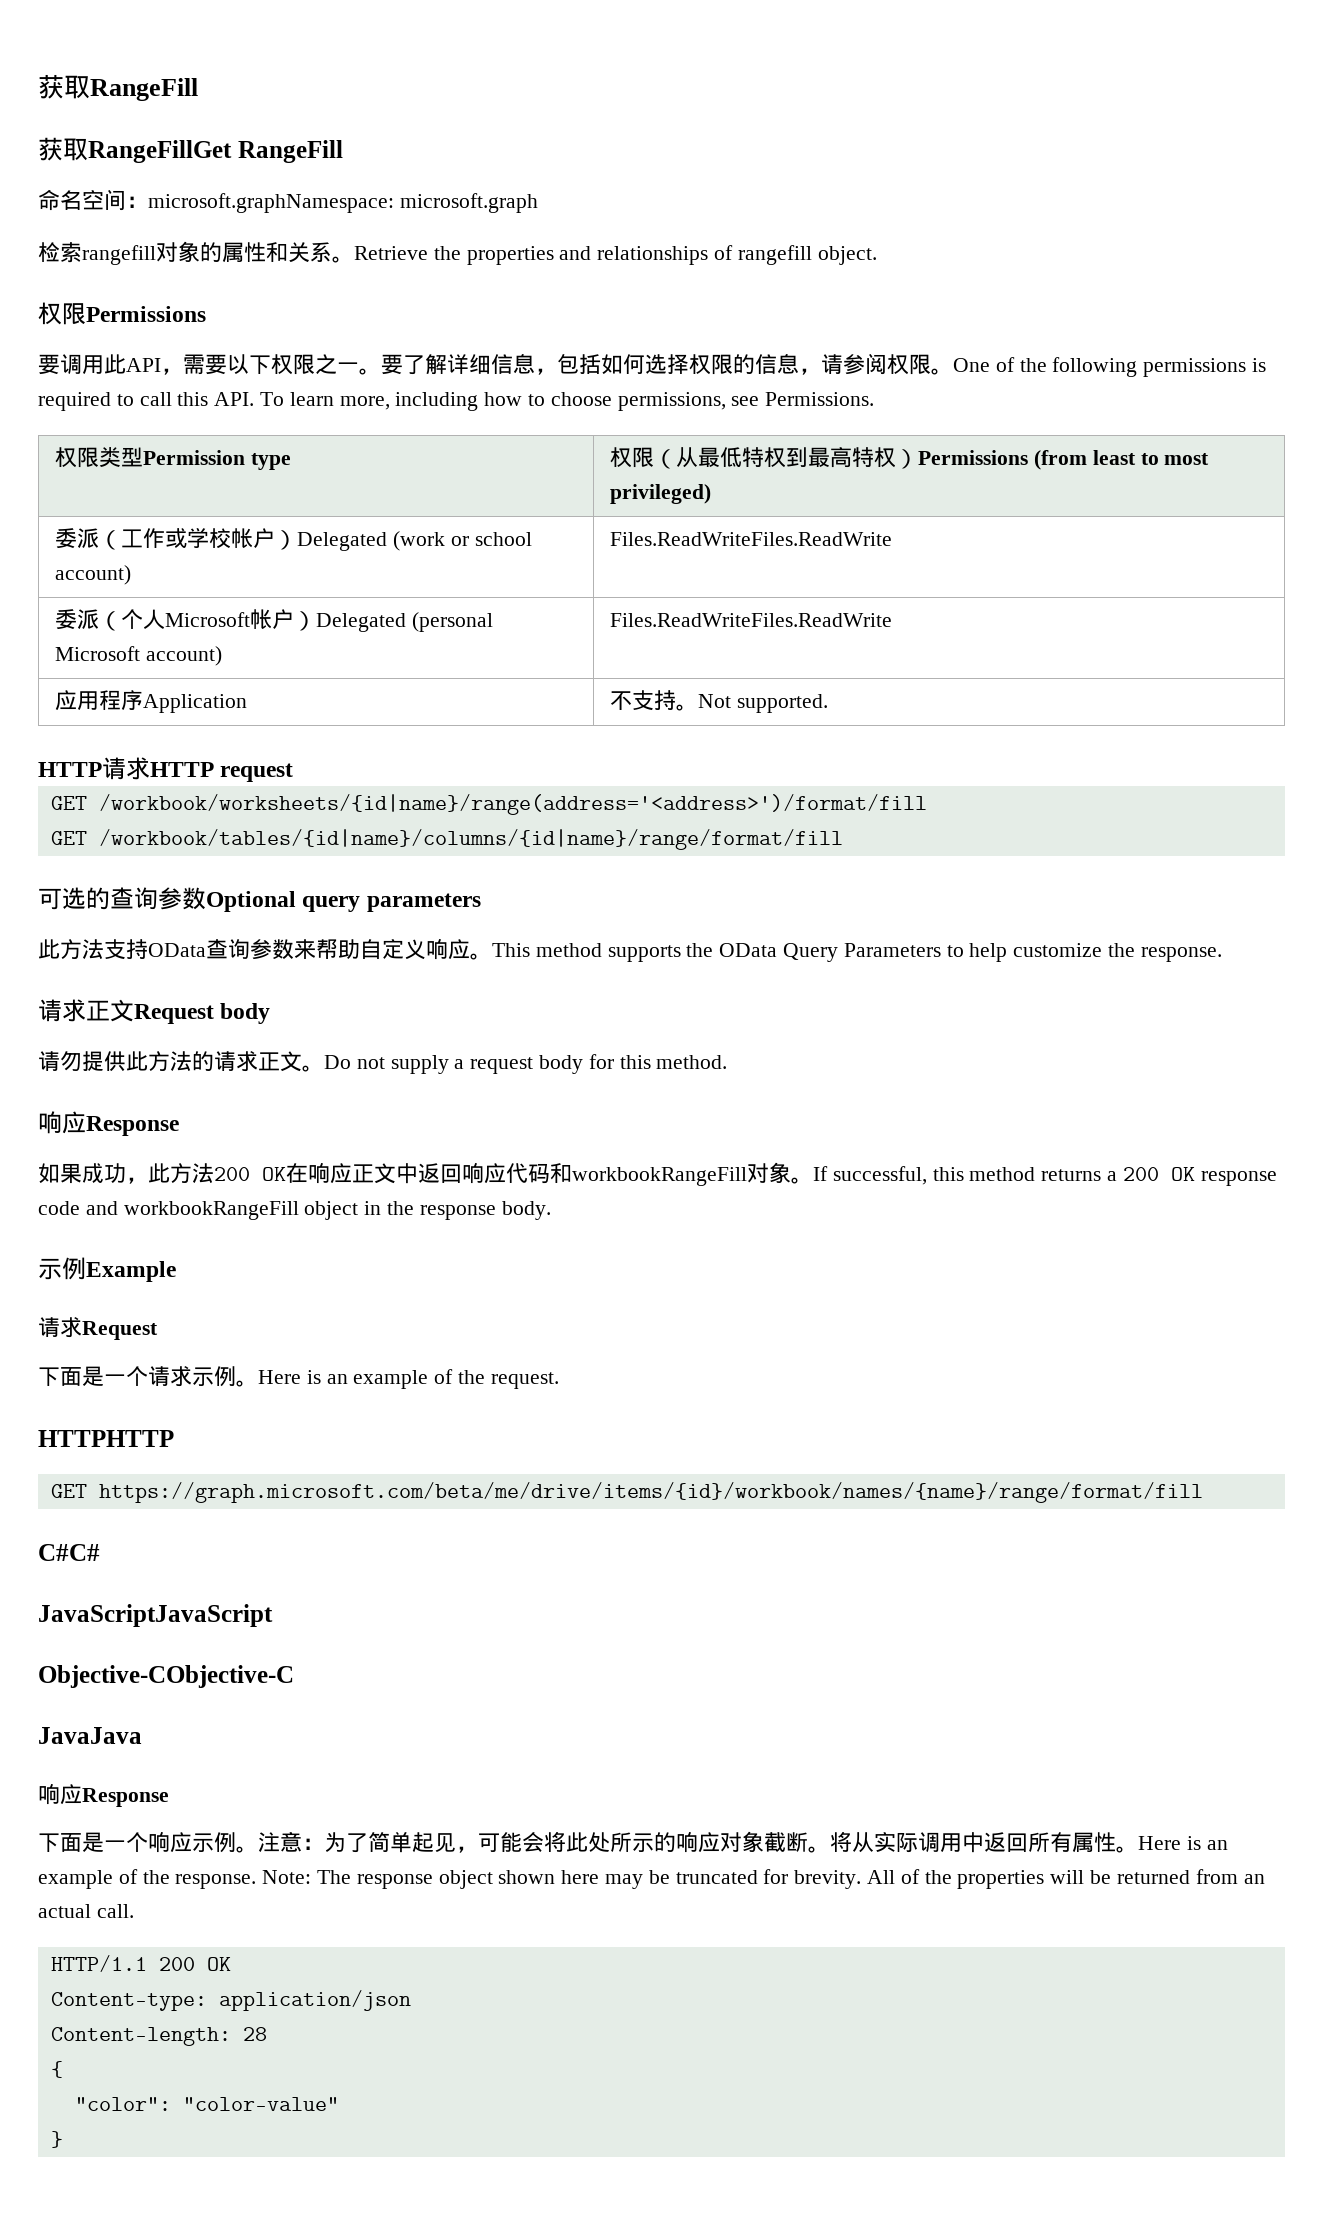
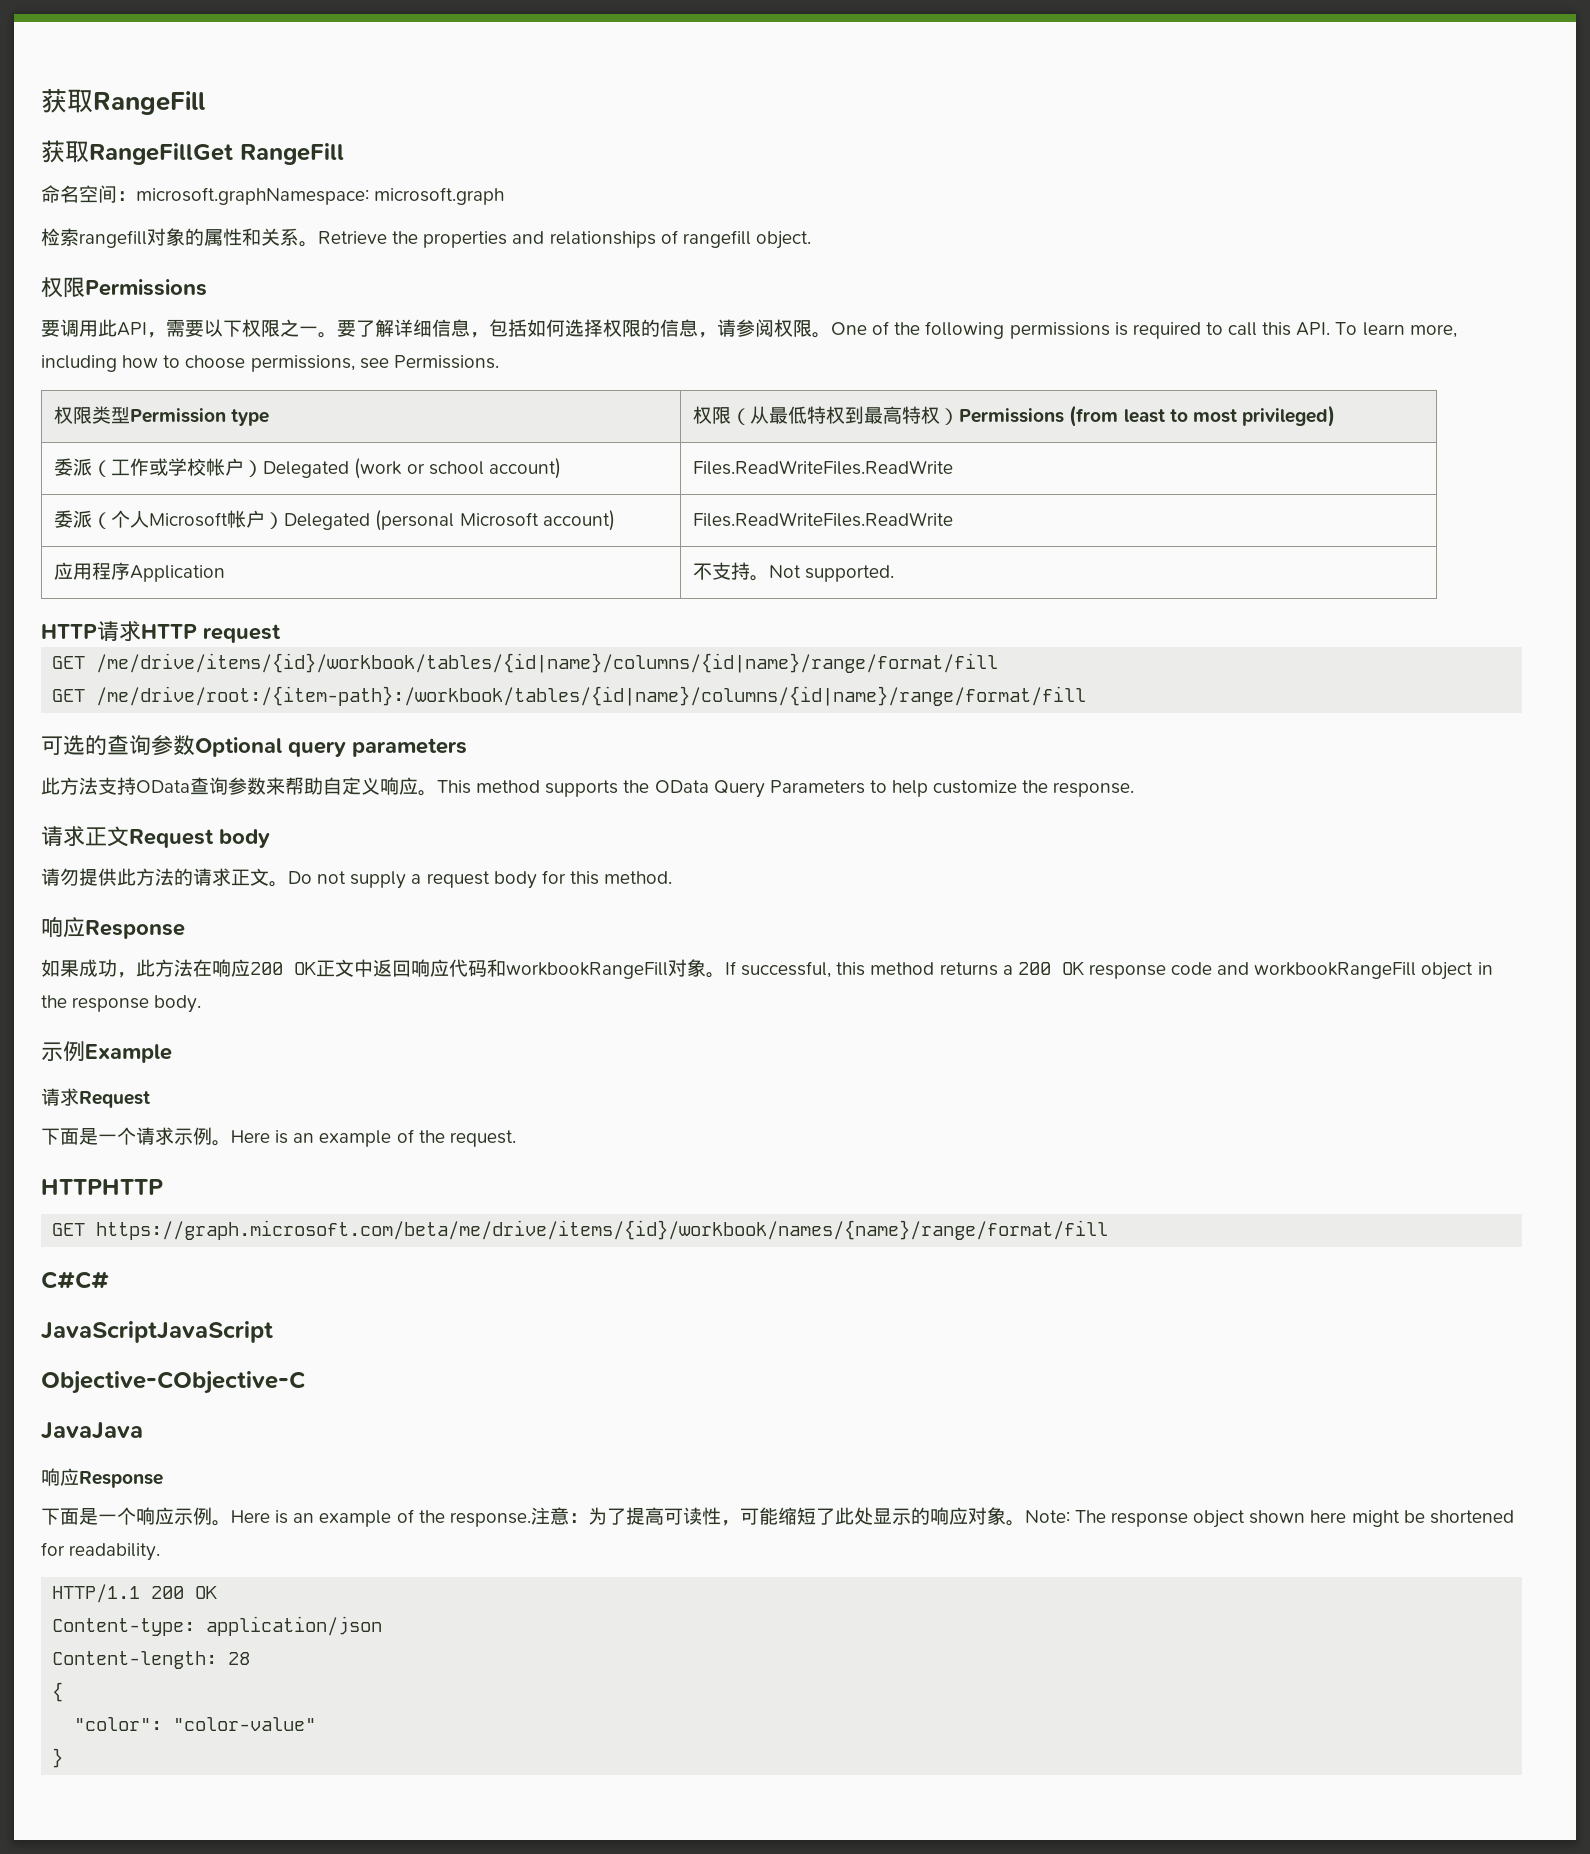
[98,794,927,815] [50,829,843,850] /workbook/worksheets/{id|name}/range(address='<address>')/format/fill // GET /workbook/tables/{id|name}/columns/{id|name}/range/format/fill -> [96,653,999,673] [52,686,1087,706] /me/drive/items/{id}/workbook/tables/{id|name}/columns/{id|name}/range/format/fill // GET /me/drive/root:/{item-path}:/workbook/tables/{id|name}/columns/{id|name}/range/format/fill
[214,1162,352,1184] 200 OK在响应 -> [193,959,316,977] 在响应200 OK
[258,1831,1138,1853] 注意：为了简单起见，可能会将此处所示的响应对象截断。将从实际调用中返回所有属性。 -> (231, 1523) none
(257, 1881) none -> [530,1507,1025,1526] 注意：为了提高可读性，可能缩短了此处显示的响应对象。
[605,1869,1265,1889] [38,1904,134,1918] may be truncated for brevity. All of the properties will be returned from an actual call. -> [1351,1510,1514,1527] [41,1542,161,1561] might be shortened for readability.

